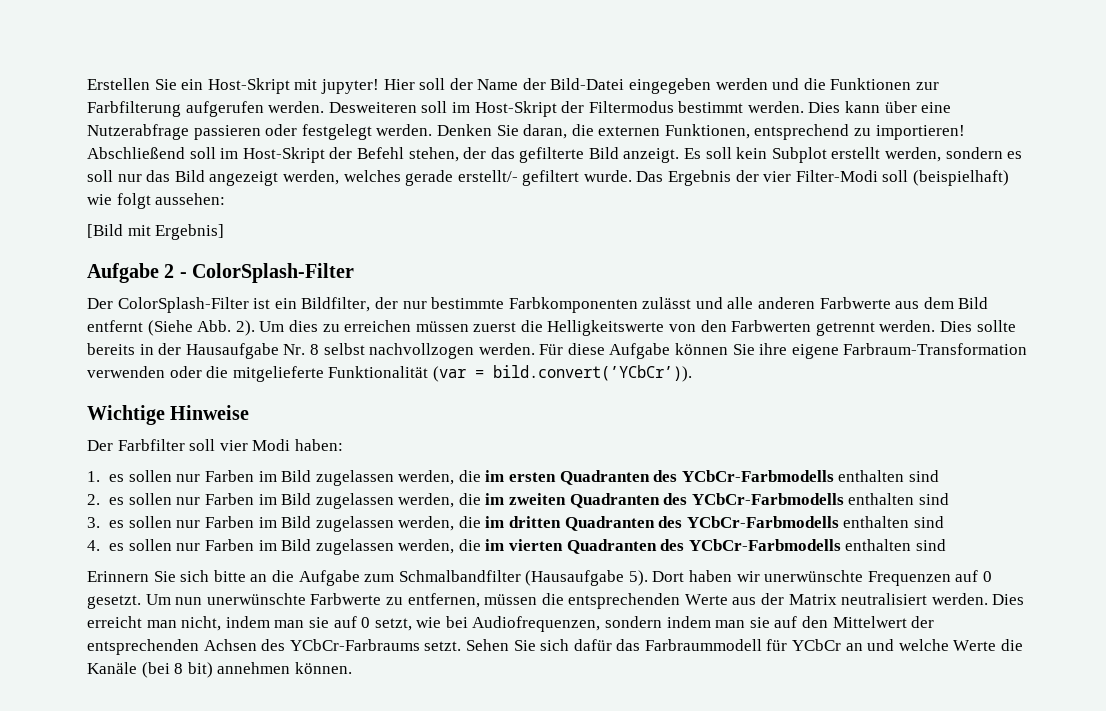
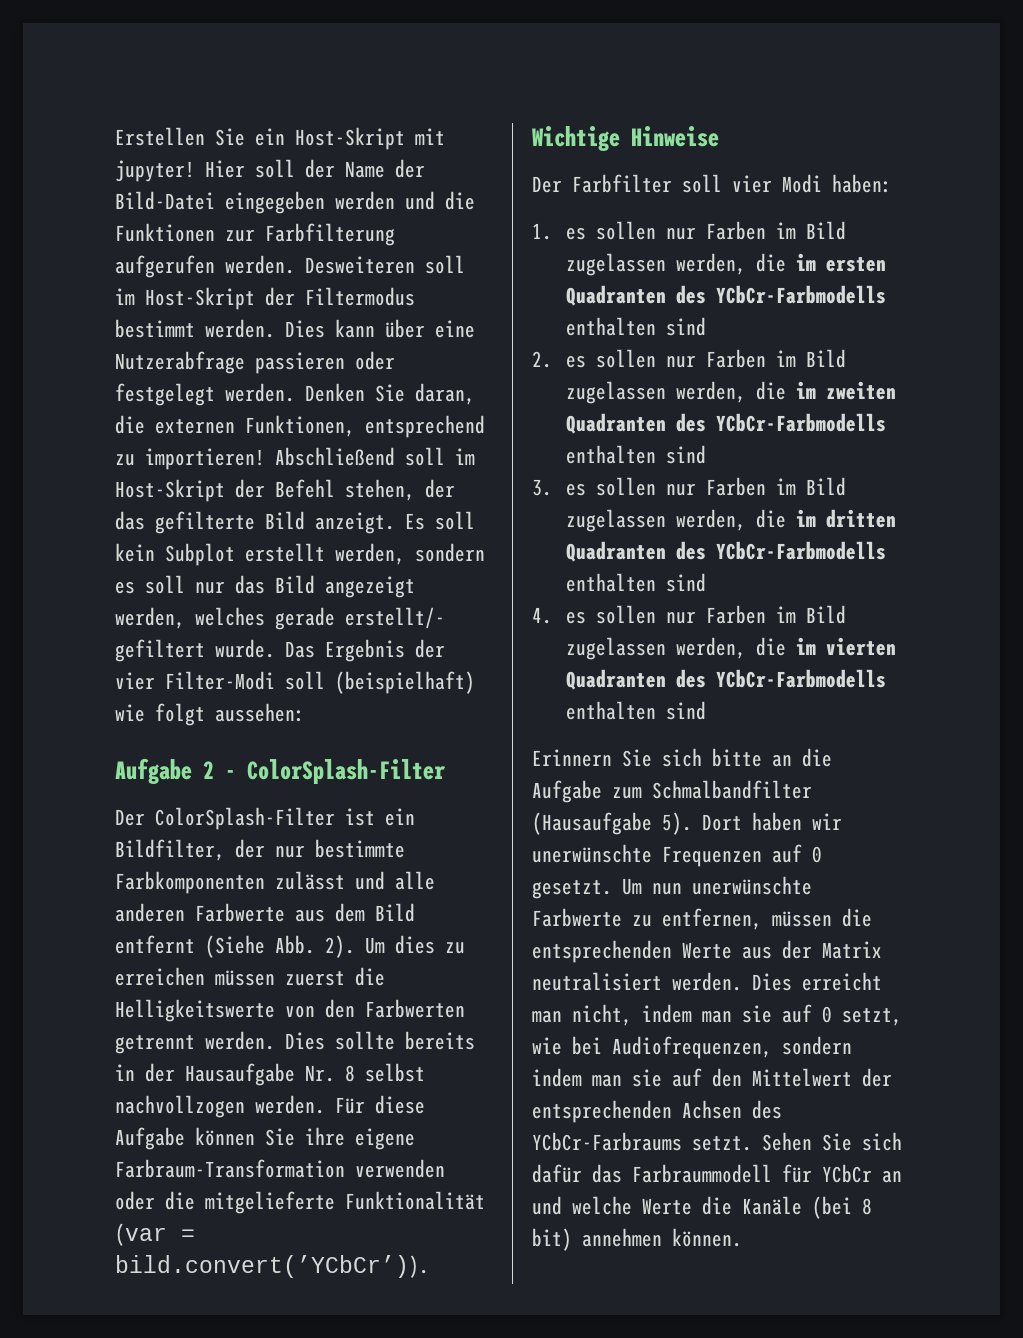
[87,224,225,240] // [Bild mit Ergebnis] -> (305, 712) none

